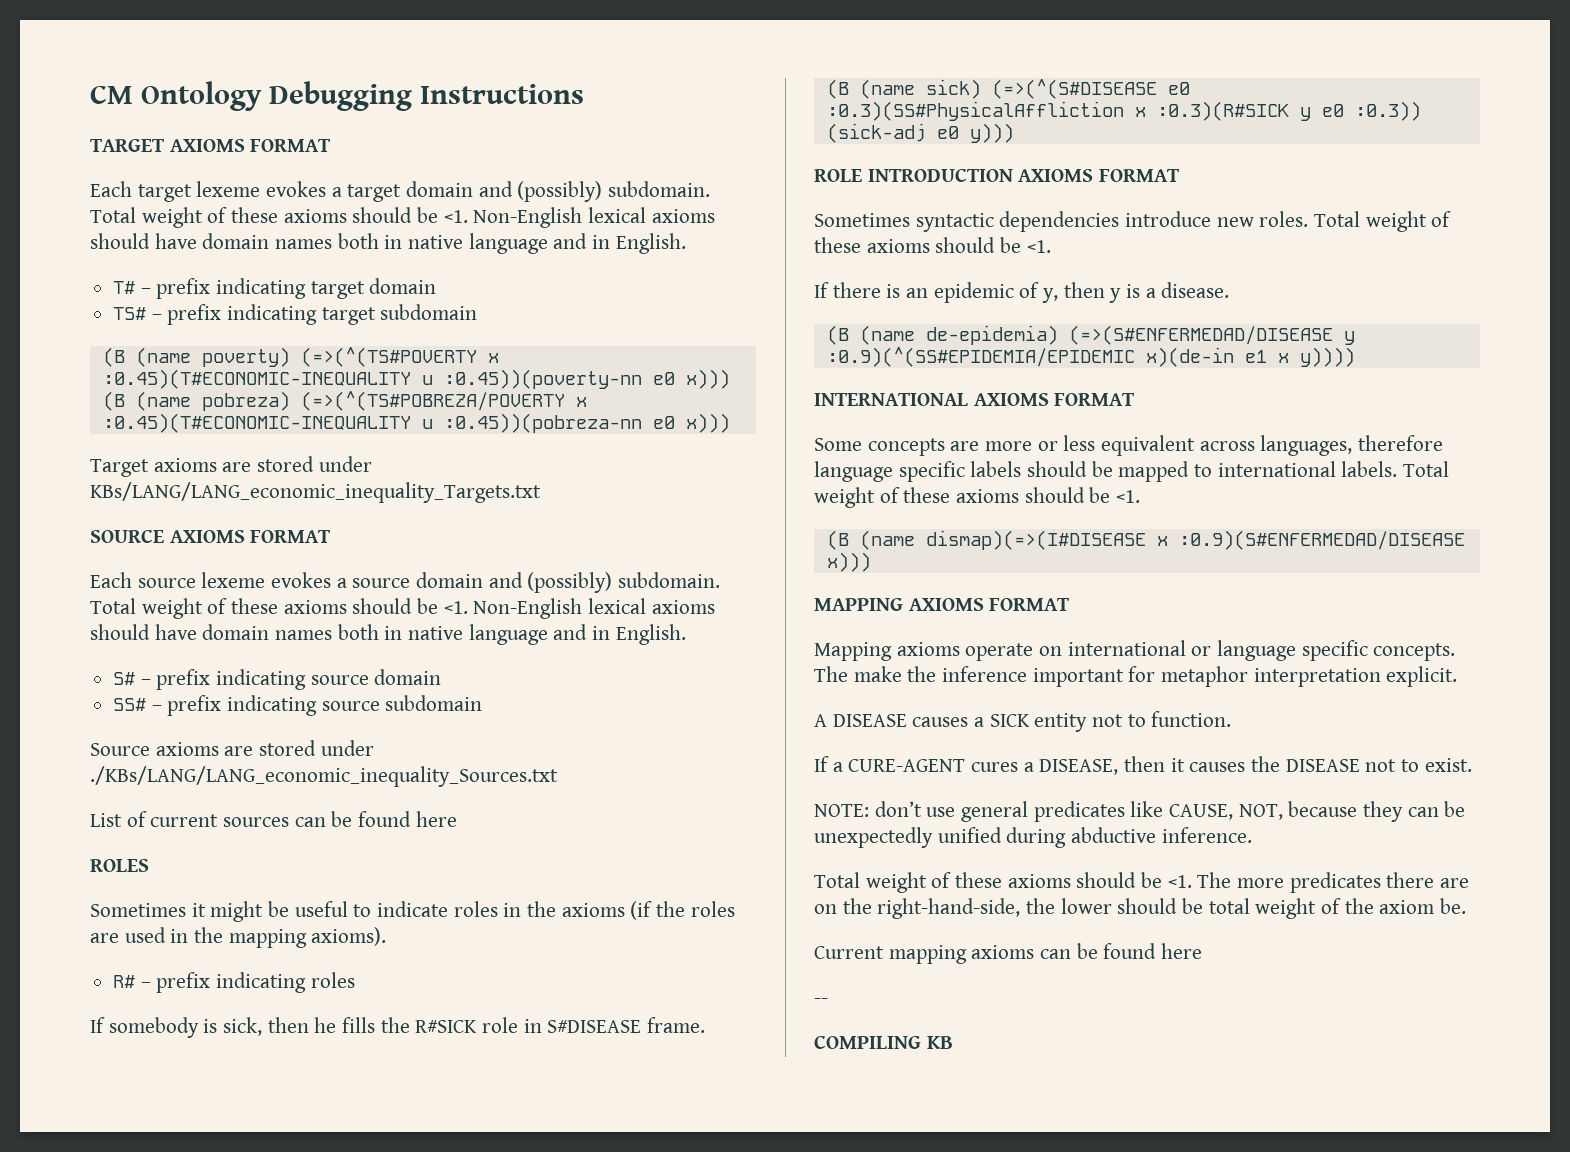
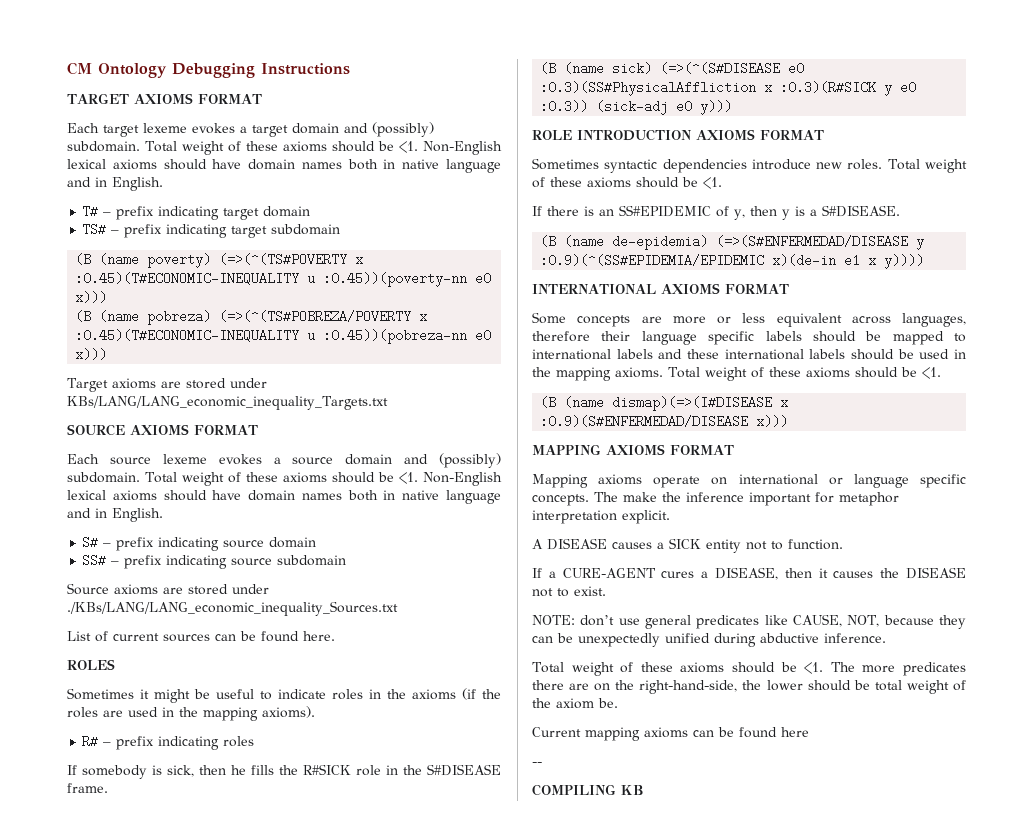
[415,811,457,827] here -> [303,631,335,641] here.
(542, 1026) none -> [403,765,422,775] the
[933,282,1014,303] epidemic -> [619,205,711,217] SS#EPIDEMIC
[1161,282,1230,298] disease. -> [821,205,900,217] S#DISEASE.
(1444, 443) none -> [601,331,631,341] their
[1341,461,1398,477] labels. -> [616,349,966,360] [532,367,663,381] labels and these international labels should be used in the mapping axioms.

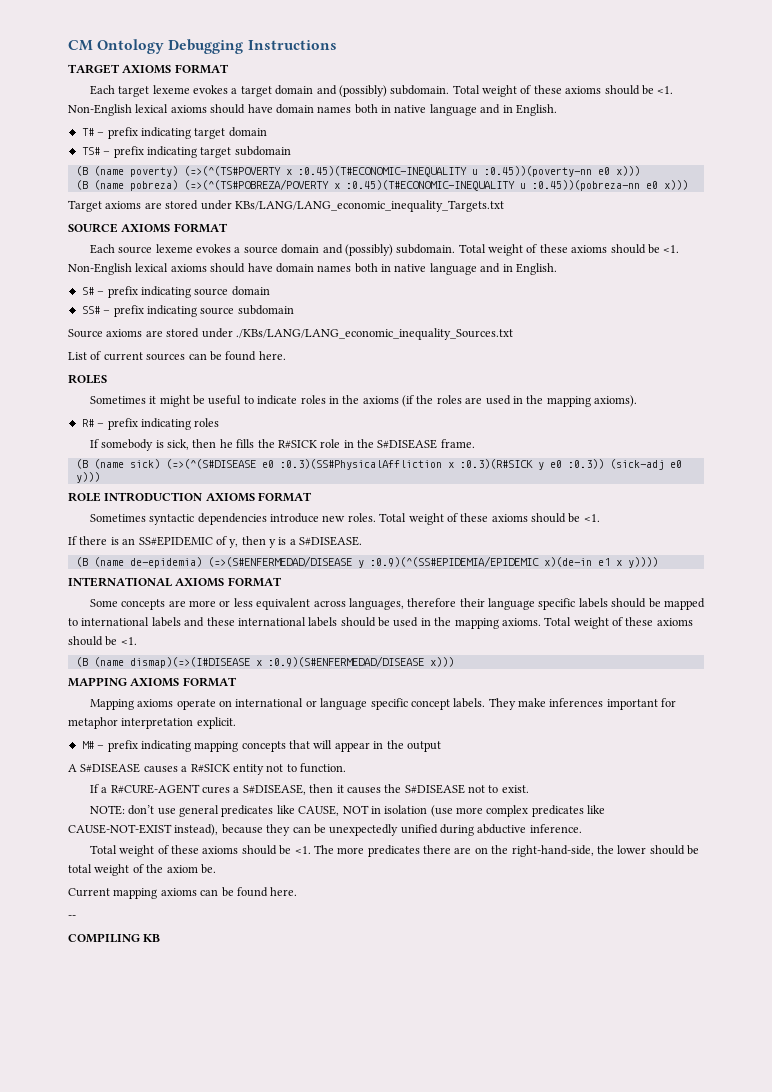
[532,492,744,506] concepts. The make the inference -> [410,698,604,710] concept labels. They make inferences
(670, 517) none -> [81,740,441,752] // M# – prefix indicating mapping concepts that will appear in the output
[547,538,607,550] DISEASE -> [80,763,141,773] S#DISEASE
[669,538,701,549] SICK -> [190,764,230,772] R#SICK
[562,568,656,578] CURE-AGENT -> [110,784,200,794] R#CURE-AGENT
[715,567,778,580] DISEASE, -> [242,784,306,795] S#DISEASE,
[906,567,967,579] DISEASE -> [404,784,465,794] S#DISEASE
[847,615,880,627] NOT, -> [342,805,606,817] [68,824,219,836] NOT in isolation (use more complex predicates like CAUSE-NOT-EXIST instead),
[781,727,809,737] here -> [270,887,298,896] here.

